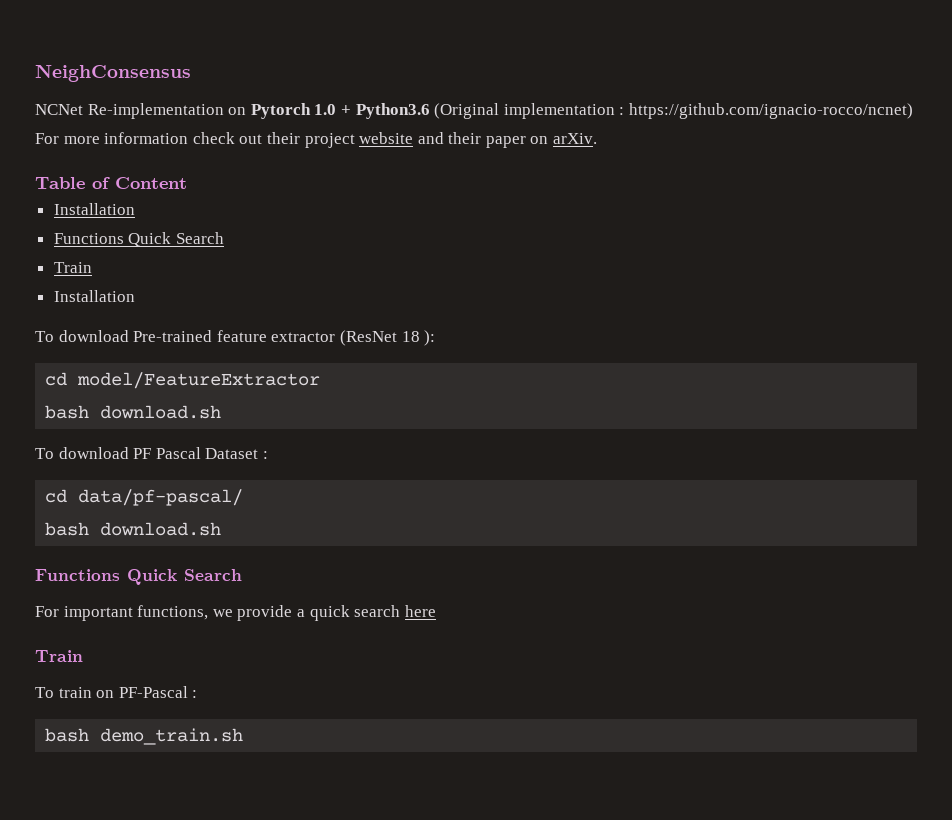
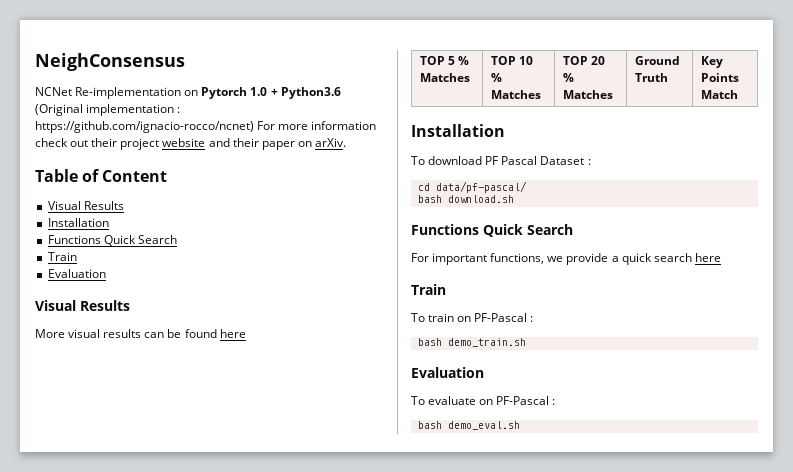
(187, 183) none -> [47,201,124,210] // Visual Results
[53,290,135,302] [35,330,436,346] [45,372,321,389] [45,405,222,419] Installation // To download Pre-trained feature extractor (ResNet 18 ): // cd model/FeatureExtractor // bash download.sh -> [47,269,106,278] [35,300,130,311] [35,329,246,338] [419,56,470,65] [419,73,470,82] [490,56,534,65] [490,73,502,82] [490,90,541,99] [562,56,606,65] [562,73,574,82] [562,90,613,99] [634,56,680,65] [634,73,668,82] [700,56,723,68] [700,73,739,82] [700,90,738,99] [411,124,505,137] Evaluation // Visual Results // More visual results can be found here // TOP 5 % Matches | TOP 10 % Matches | TOP 20 % Matches | Ground Truth | Key Points Match // Installation
(244, 736) none -> [411,367,484,378] [411,396,556,405] [417,421,520,430] // Evaluation // To evaluate on PF-Pascal : // bash demo_eval.sh

